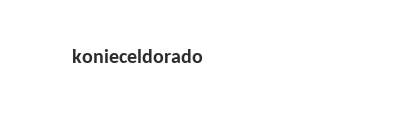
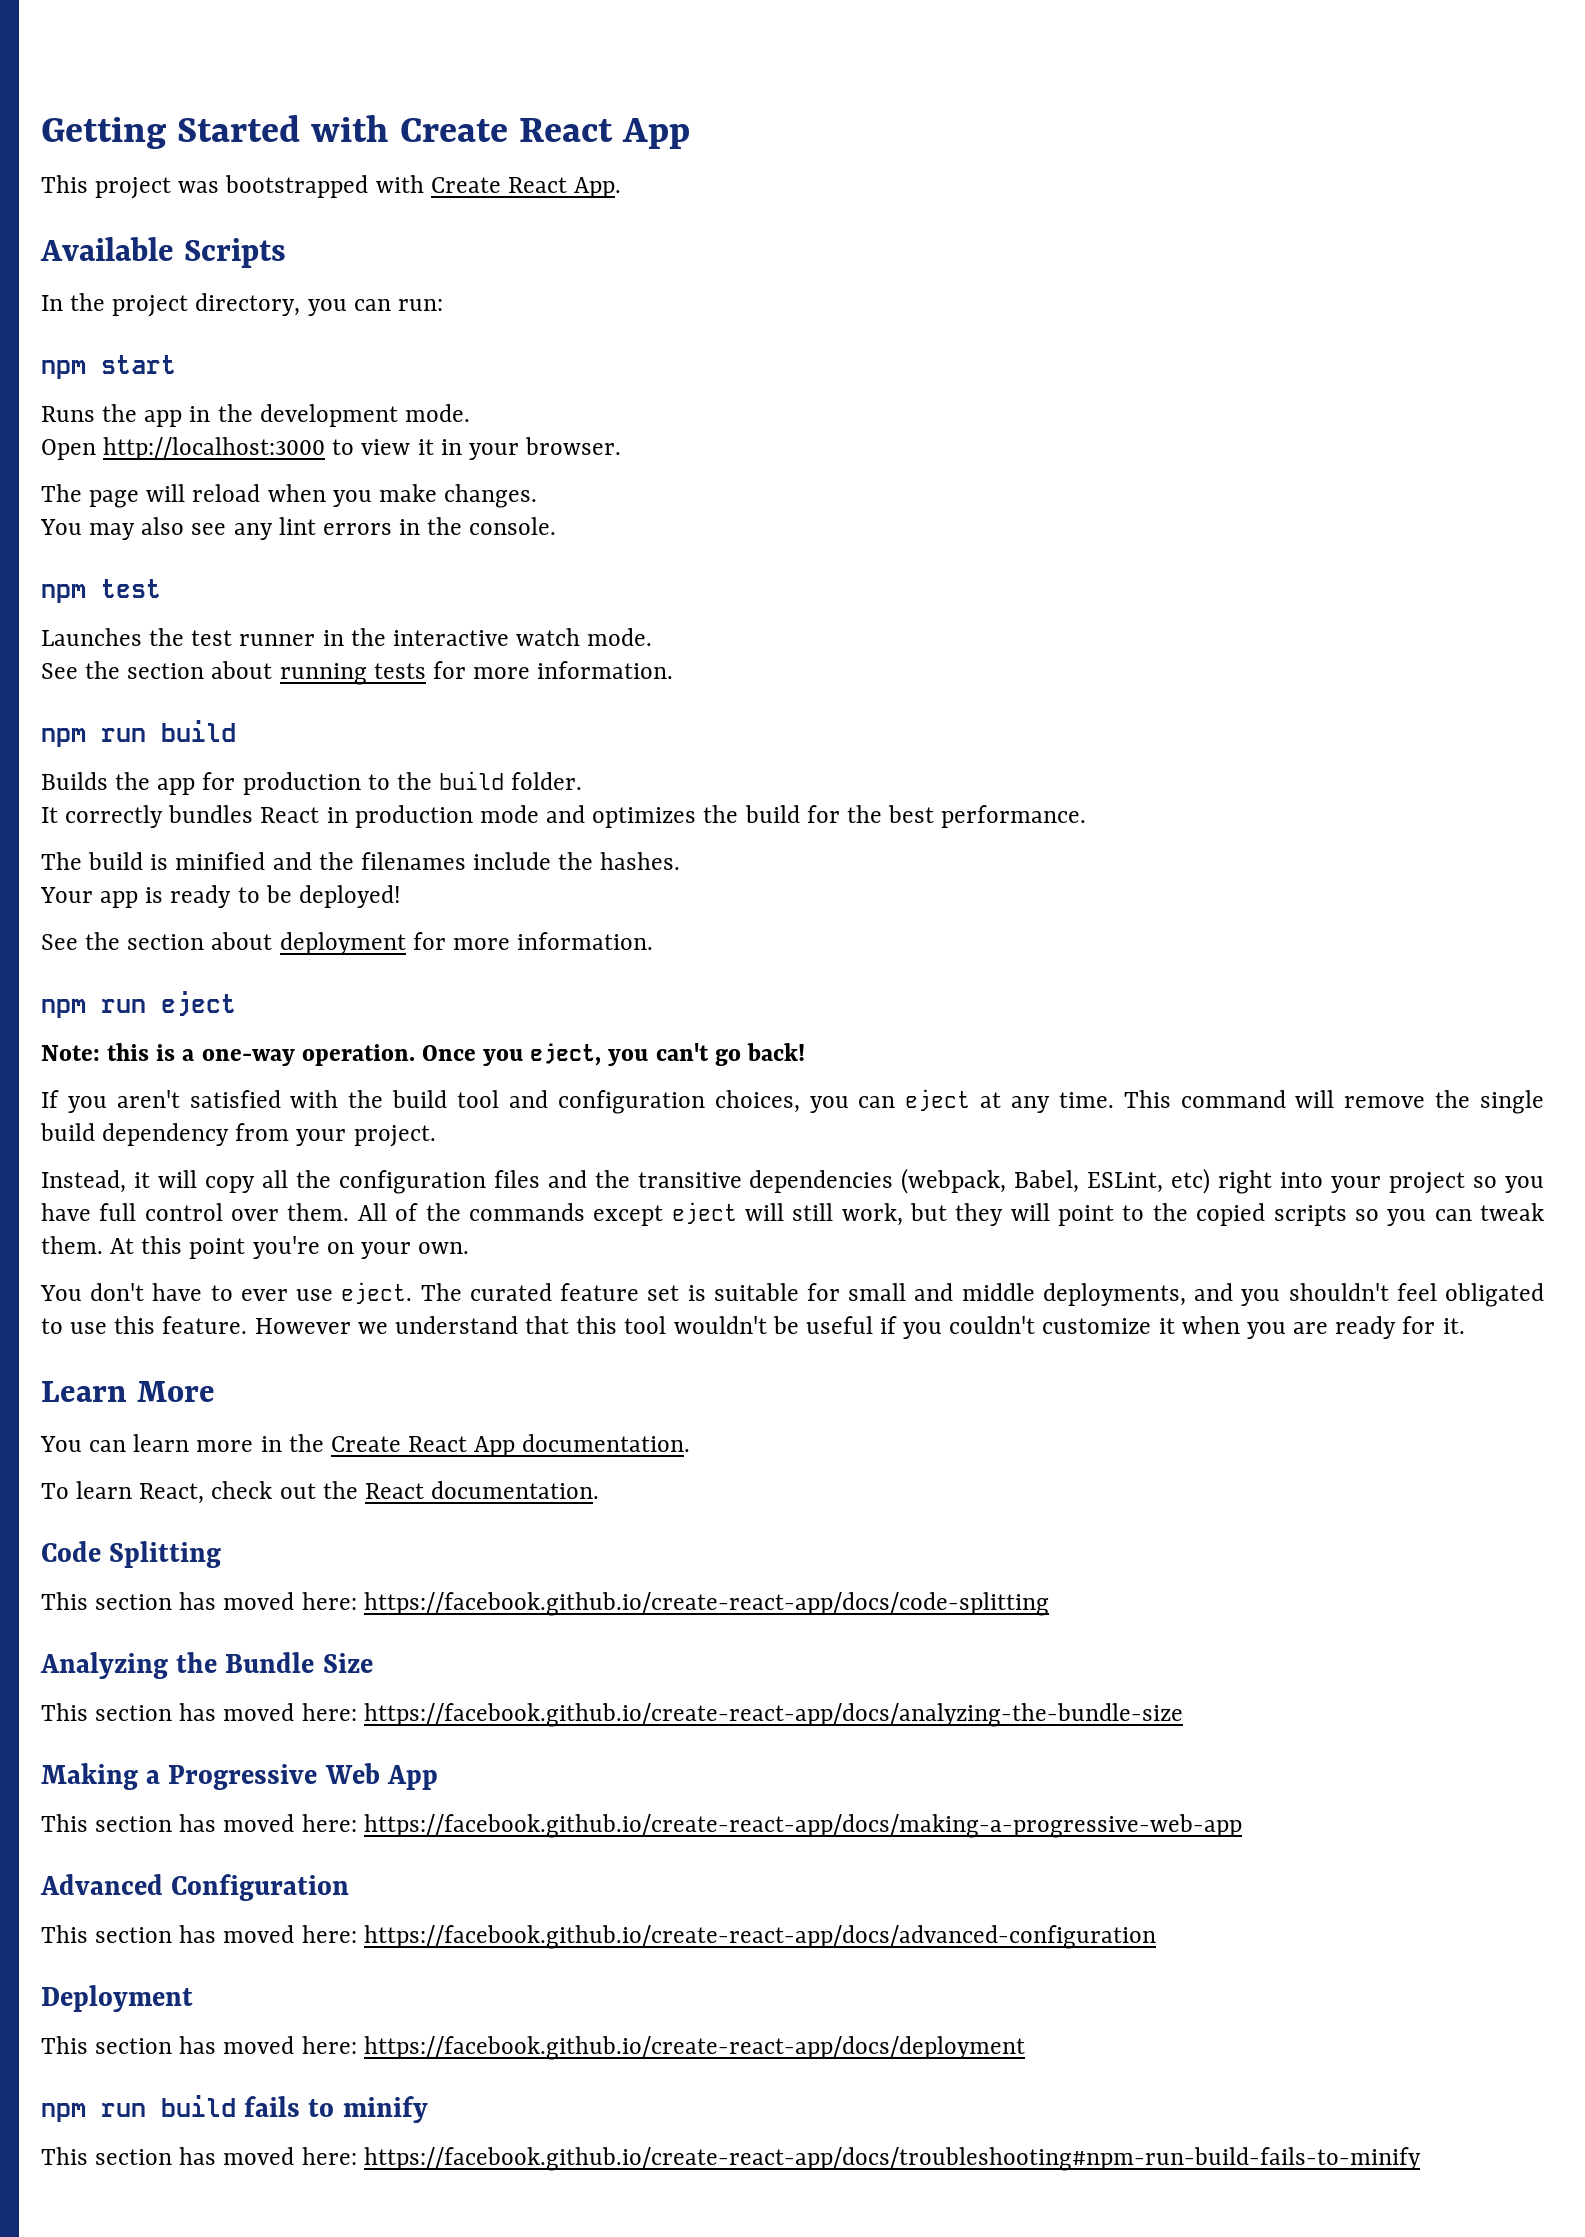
[72,49,203,63] konieceldorado -> [41,115,691,149] [41,175,622,199] [40,237,286,268] [41,293,443,317] [41,355,176,379] [41,404,470,427] [41,437,622,460] [41,484,538,508] [40,517,557,540] [41,579,161,603] [41,628,653,646] [41,661,674,685] [41,720,236,747] [41,771,583,795] [41,805,1087,828] [41,852,681,870] [40,885,401,908] [41,932,654,955] [41,991,236,1018] [41,1043,805,1066] [41,1089,1544,1114] [40,1123,436,1147] [41,1168,1544,1194] [41,1202,1544,1226] [41,1236,470,1259] [40,1282,1545,1307] [41,1316,1465,1339] [41,1381,215,1402] [40,1434,691,1457] [41,1481,600,1504] [41,1541,222,1568] [41,1592,1049,1616] [40,1652,373,1679] [41,1703,1183,1727] [41,1763,438,1790] [41,1814,1242,1838] [40,1874,350,1901] [41,1925,1156,1949] [41,1985,193,2012] [41,2036,1025,2060] [41,2095,428,2123] [41,2147,1421,2171] Getting Started with Create React App // This project was bootstrapped with Create React App. // Available Scripts // In the project directory, you can run: // npm start // Runs the app in the development mode. // Open http://localhost:3000 to view it in your browser. // The page will reload when you make changes. // You may also see any lint errors in the console. // npm test // Launches the test runner in the interactive watch mode. // See the section about running tests for more information. // npm run build // Builds the app for production to the build folder. // It correctly bundles React in production mode and optimizes the build for the best performance. // The build is minified and the filenames include the hashes. // Your app is ready to be deployed! // See the section about deployment for more information. // npm run eject // Note: this is a one-way operation. Once you eject, you can't go back! // If you aren't satisfied with the build tool and configuration choices, you can eject at any time. This command will remove the single build dependency from your project. // Instead, it will copy all the configuration files and the transitive dependencies (webpack, Babel, ESLint, etc) right into your project so you have full control over them. All of the commands except eject will still work, but they will point to the copied scripts so you can tweak them. At this point you're on your own. // You don't have to ever use eject. The curated feature set is suitable for small and middle deployments, and you shouldn't feel obligated to use this feature. However we understand that this tool wouldn't be useful if you couldn't customize it when you are ready for it. // Learn More // You can learn more in the Create React App documentation. // To learn React, check out the React documentation. // Code Splitting // This section has moved here: https://facebook.github.io/create-react-app/docs/code-splitting // Analyzing the Bundle Size // This section has moved here: https://facebook.github.io/create-react-app/docs/analyzing-the-bundle-size // Making a Progressive Web App // This section has moved here: https://facebook.github.io/create-react-app/docs/making-a-progressive-web-app // Advanced Configuration // This section has moved here: https://facebook.github.io/create-react-app/docs/advanced-configuration // Deployment // This section has moved here: https://facebook.github.io/create-react-app/docs/deployment // npm run build fails to minify // This section has moved here: https://facebook.github.io/create-react-app/docs/troubleshooting#npm-run-build-fails-to-minify

